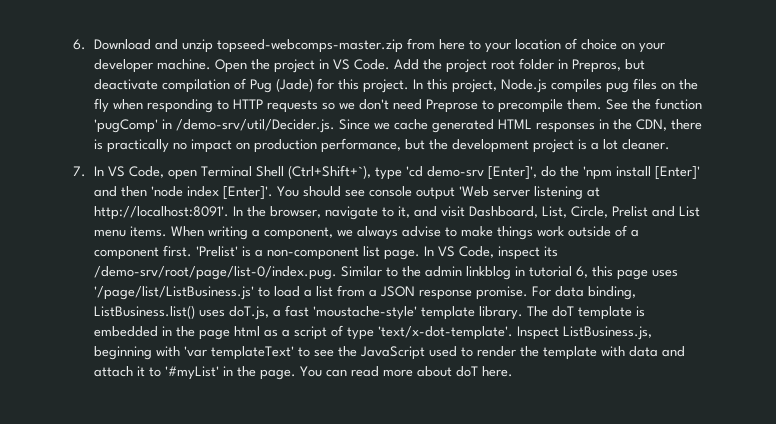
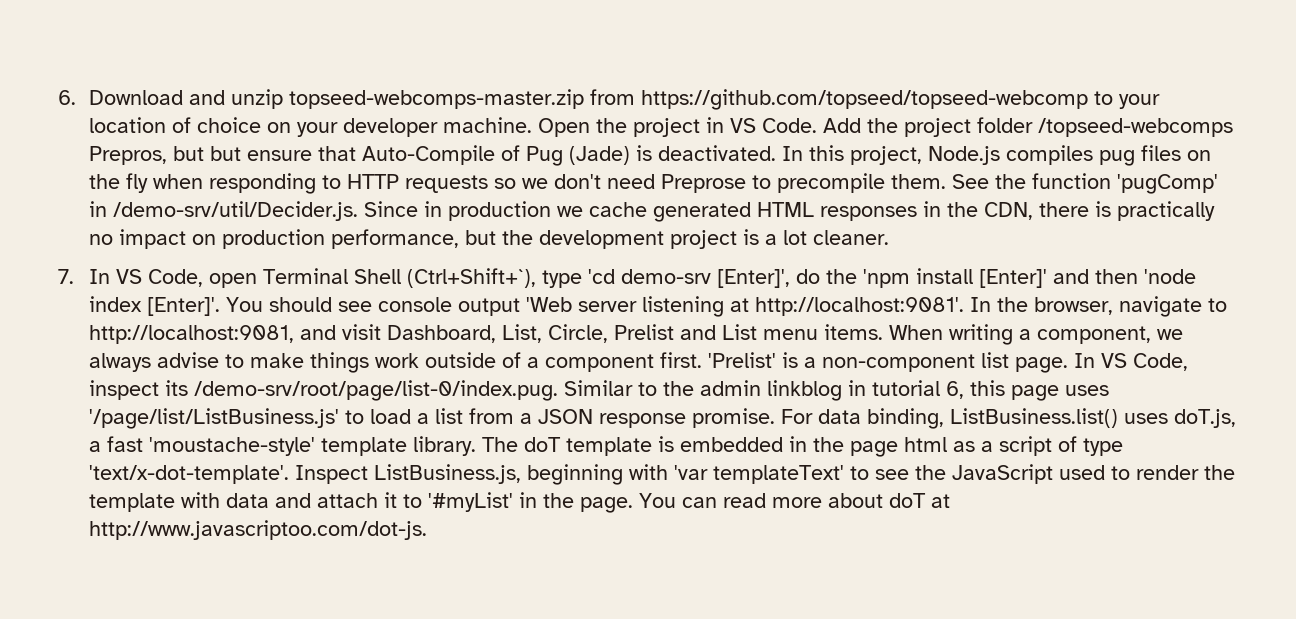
[439,39,466,50] here -> [640,89,1088,110] https://github.com/topseed/topseed-webcomp
[491,58,646,73] [94,78,410,93] root folder in Prepros, but deactivate compilation of Pug (Jade) for this project. -> [976,117,1233,137] [88,145,776,166] folder /topseed-webcomps Prepros, but but ensure that Auto-Compile of Pug (Jade) is deactivated.
(371, 124) none -> [423,201,551,221] in production
[94,206,230,220] http://localhost:8091'. -> [754,297,964,316] http://localhost:9081'.
[398,206,411,218] it, -> [88,325,294,344] http://localhost:9081,
[482,366,514,377] here. -> [930,494,950,508] [88,520,427,540] at http://www.javascriptoo.com/dot-js.

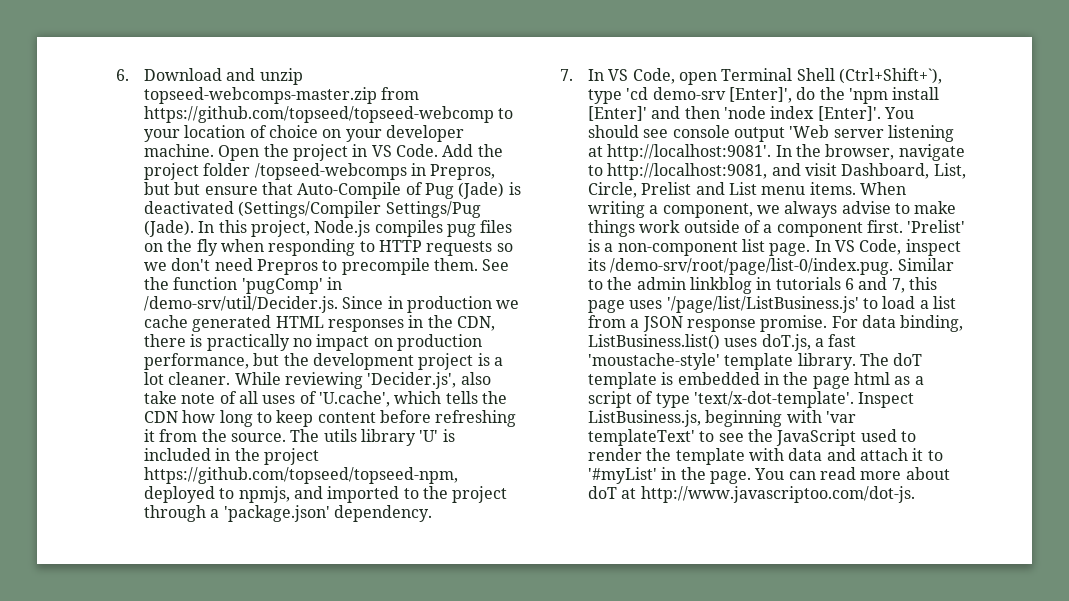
(1233, 127) none -> [410,163,426,176] in
[657,145,776,161] deactivated. -> [144,201,481,218] [144,220,195,237] deactivated (Settings/Compiler Settings/Pug (Jade).
[660,174,746,193] Preprose -> [256,259,318,275] Prepros
(889, 237) none -> [234,372,491,389] [144,391,507,407] [144,410,517,427] [144,429,455,446] [144,448,319,465] [144,467,459,484] [144,486,508,503] [144,505,432,522] While reviewing 'Decider.js', also take note of all uses of 'U.cache', which tells the CDN how long to keep content before refreshing it from the source. The utils library 'U' is included in the project https://github.com/topseed/topseed-npm, deployed to npmjs, and imported to the project through a 'package.json' dependency.
[871,380,964,399] tutorial 6, -> [775,277,905,293] tutorials 6 and 7,

